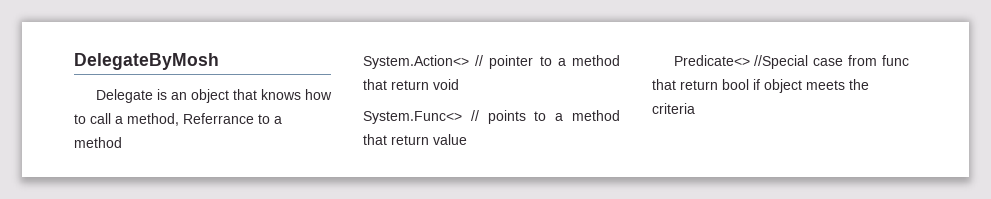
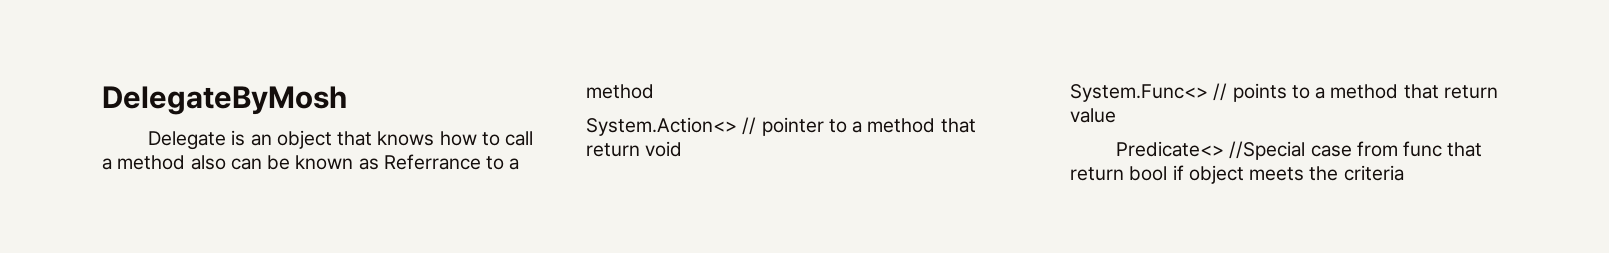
[127,113,179,126] method, -> [117,155,379,170] method also can be known as

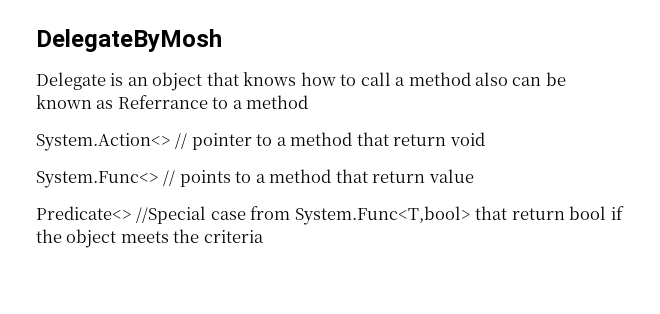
[1403,141,1443,157] func -> [294,206,471,225] System.Func<T,bool>
(1184, 172) none -> [36,229,62,243] the

